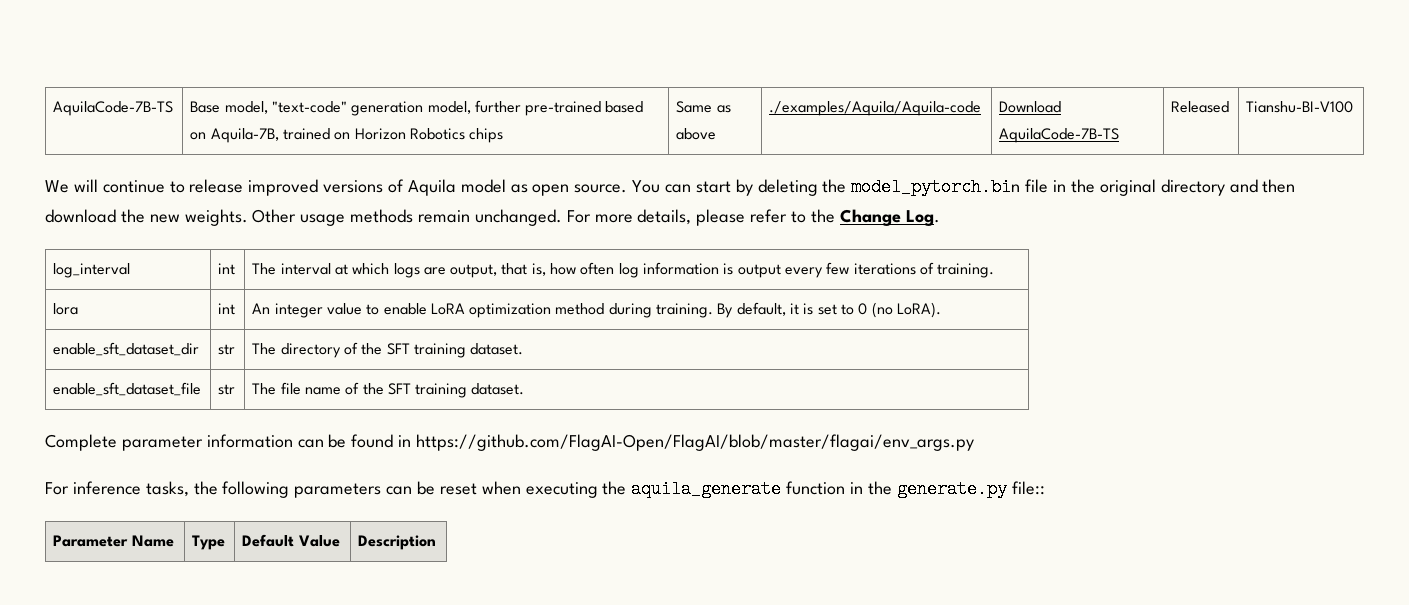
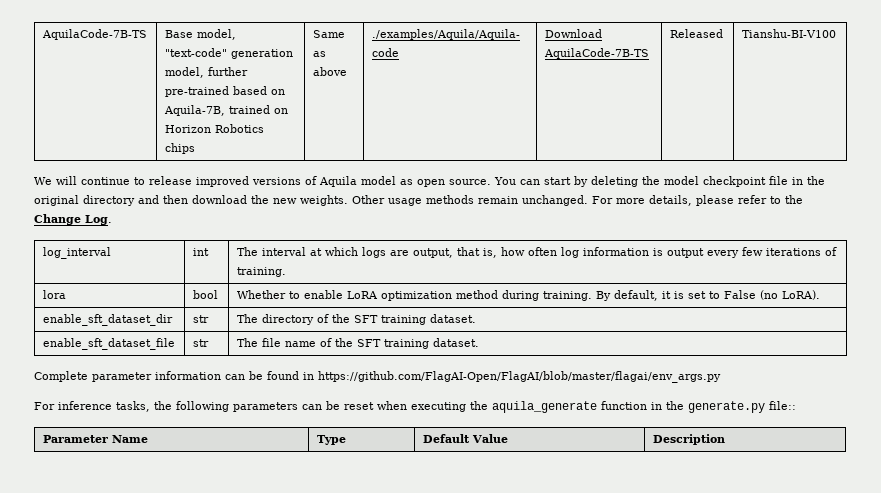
[851,178,1021,196] model_pytorch.bin -> [664,176,766,187] model checkpoint
[218,303,236,315] [252,303,362,318] int | An integer value -> [192,290,218,299] [236,290,286,299] bool | Whether
[858,303,868,315] 0 -> [723,290,756,299] False

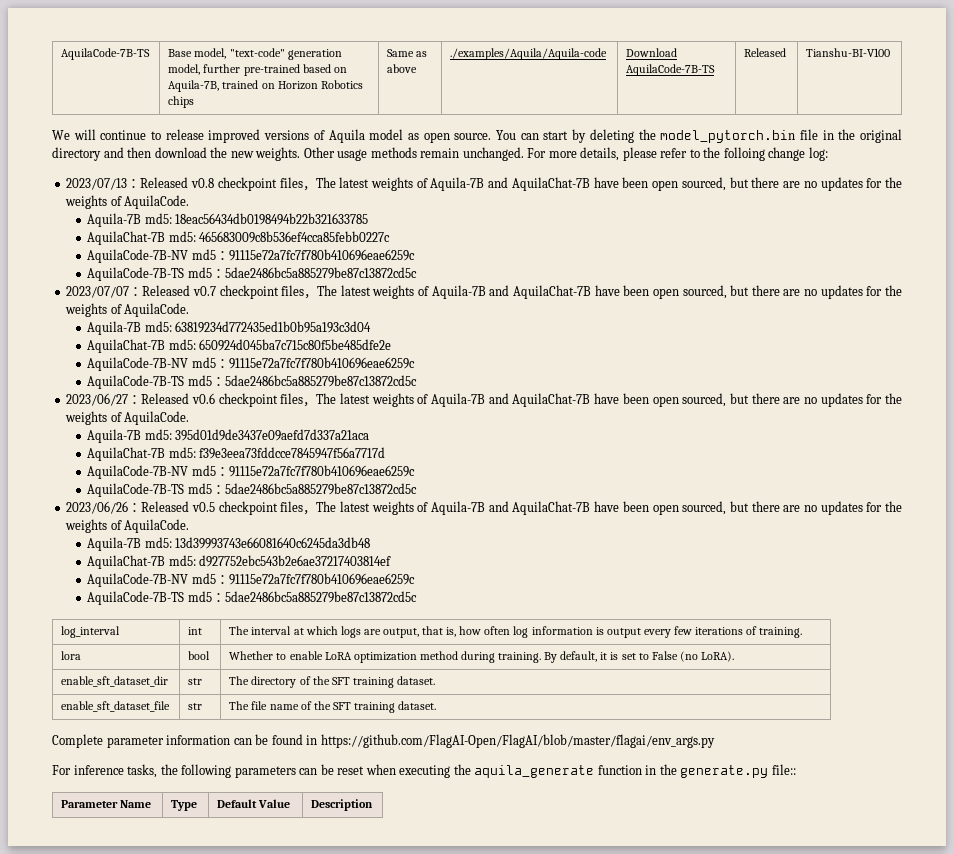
[664,176,766,187] model checkpoint -> [660,130,796,143] model_pytorch.bin
[34,214,112,225] Change Log. -> [723,147,828,161] [66,177,903,191] [65,195,190,209] [87,213,369,227] [87,231,391,245] [87,249,415,263] [87,267,417,281] [66,285,902,299] [65,303,190,317] [87,321,372,335] [87,339,392,353] [87,357,415,371] [87,375,417,389] [66,393,902,407] [65,411,190,425] [87,429,370,443] [87,447,386,461] [87,465,415,479] [87,483,417,497] [66,501,902,515] [65,519,190,533] [87,537,371,551] [87,555,392,569] [87,573,415,587] [87,591,417,605] folloing change log: // 2023/07/13：Released v0.8 checkpoint files，The latest weights of Aquila-7B and AquilaChat-7B have been open sourced, but there are no updates for the weights of AquilaCode. // Aquila-7B md5: 18eac56434db0198494b22b321633785 // AquilaChat-7B md5: 465683009c8b536ef4cca85febb0227c // AquilaCode-7B-NV md5：91115e72a7fc7f780b410696eae6259c // AquilaCode-7B-TS md5：5dae2486bc5a885279be87c13872cd5c // 2023/07/07：Released v0.7 checkpoint files，The latest weights of Aquila-7B and AquilaChat-7B have been open sourced, but there are no updates for the weights of AquilaCode. // Aquila-7B md5: 63819234d772435ed1b0b95a193c3d04 // AquilaChat-7B md5: 650924d045ba7c715c80f5be485dfe2e // AquilaCode-7B-NV md5：91115e72a7fc7f780b410696eae6259c // AquilaCode-7B-TS md5：5dae2486bc5a885279be87c13872cd5c // 2023/06/27：Released v0.6 checkpoint files，The latest weights of Aquila-7B and AquilaChat-7B have been open sourced, but there are no updates for the weights of AquilaCode. // Aquila-7B md5: 395d01d9de3437e09aefd7d337a21aca // AquilaChat-7B md5: f39e3eea73fddcce7845947f56a7717d // AquilaCode-7B-NV md5：91115e72a7fc7f780b410696eae6259c // AquilaCode-7B-TS md5：5dae2486bc5a885279be87c13872cd5c // 2023/06/26：Released v0.5 checkpoint files，The latest weights of Aquila-7B and AquilaChat-7B have been open sourced, but there are no updates for the weights of AquilaCode. // Aquila-7B md5: 13d39993743e66081640c6245da3db48 // AquilaChat-7B md5: d927752ebc543b2e6ae37217403814ef // AquilaCode-7B-NV md5：91115e72a7fc7f780b410696eae6259c // AquilaCode-7B-TS md5：5dae2486bc5a885279be87c13872cd5c

